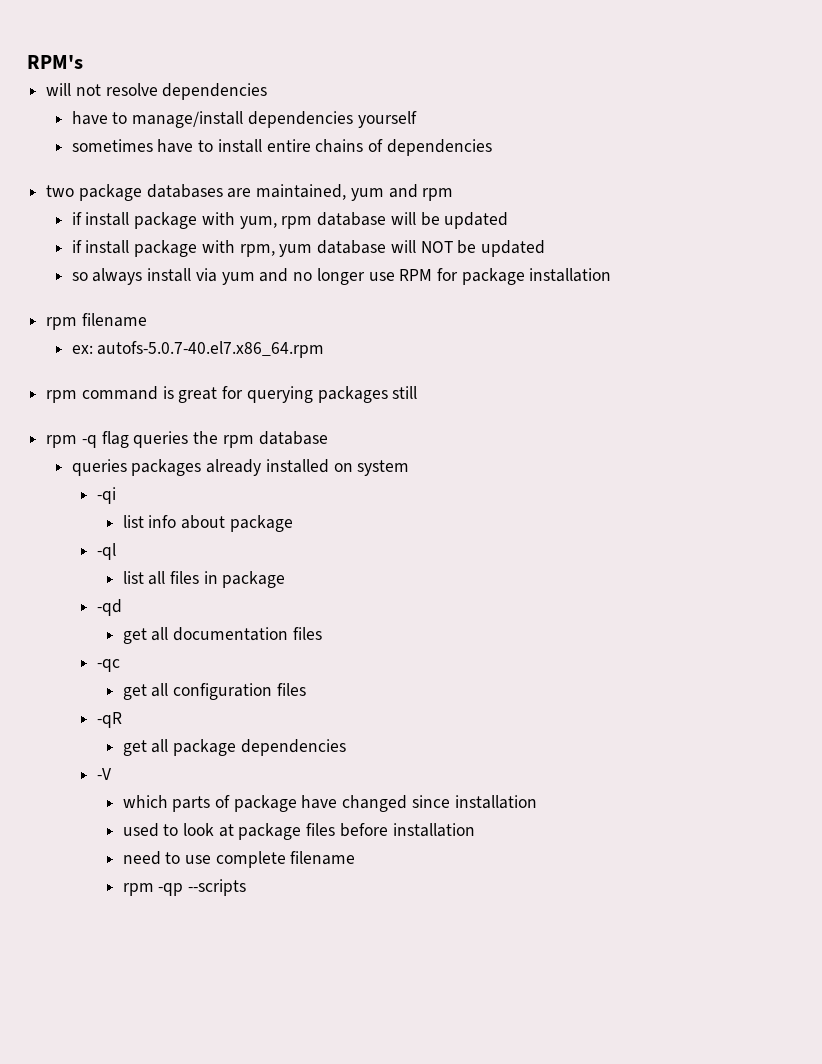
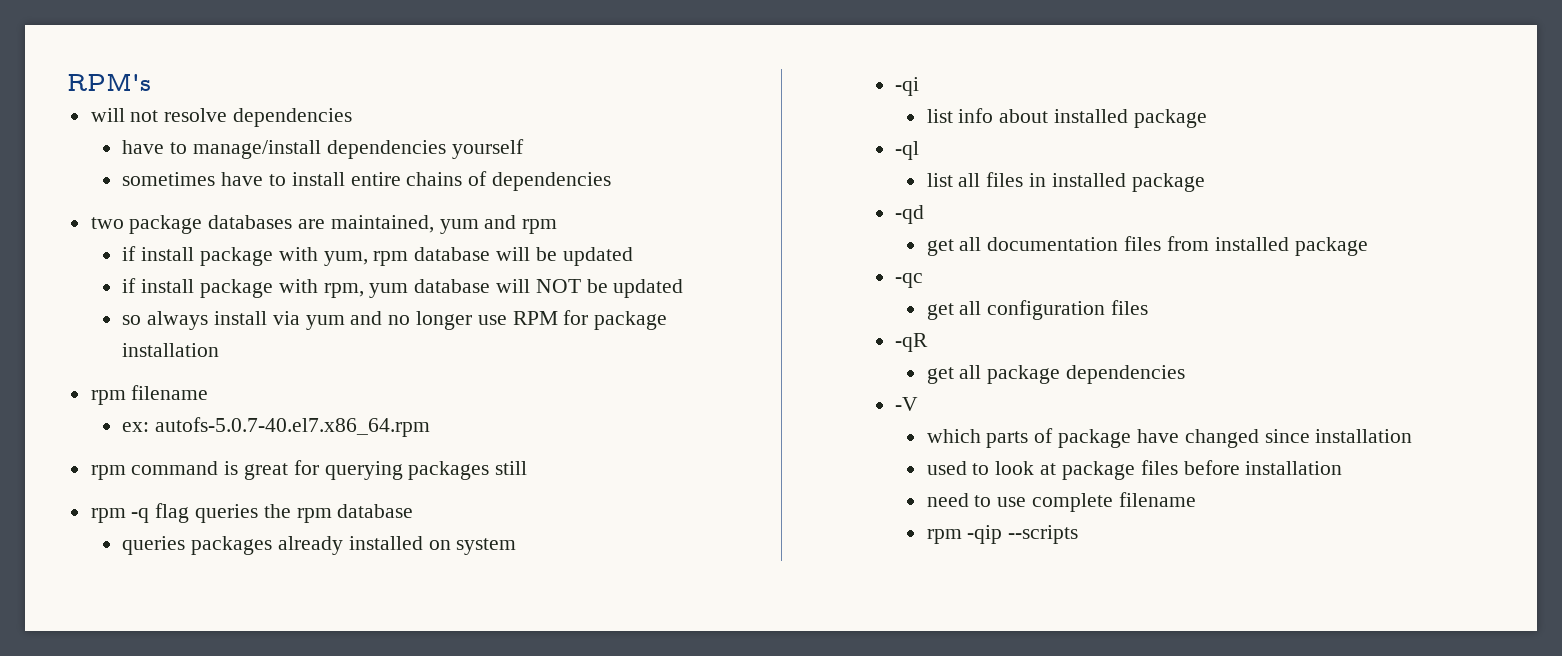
(226, 522) none -> [1054,109,1129,123] installed
(218, 577) none -> [1051,173,1126,187] installed
(322, 633) none -> [1166,236,1368,256] from installed package
[158,883,184,896] -qp -> [967,525,1003,544] -qip

